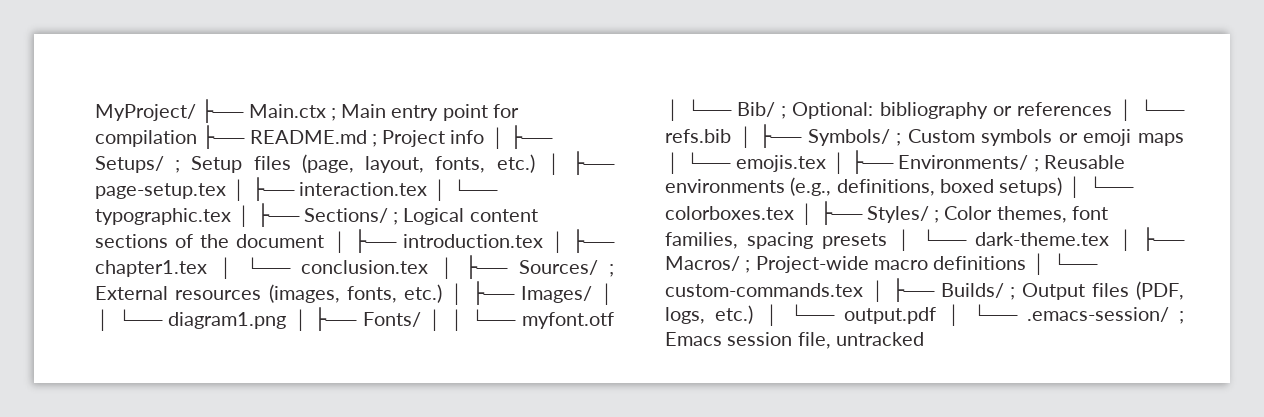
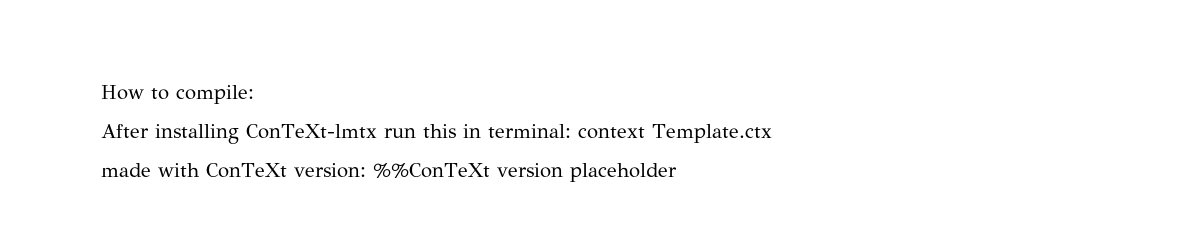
[95,99,519,123] [95,125,553,149] [95,151,615,175] [95,177,499,201] [95,203,538,227] [95,229,615,253] [95,255,614,279] [95,281,614,305] [95,307,614,331] [665,99,1185,121] [665,124,1184,148] [665,150,1125,174] [665,176,1134,198] [665,201,1108,225] [665,227,1185,251] [665,253,1098,275] [665,278,1184,302] [665,304,1184,326] [665,332,924,349] MyProject/ ├── Main.ctx ; Main entry point for compilation ├── README.md ; Project info │ ├── Setups/ ; Setup files (page, layout, fonts, etc.) │ ├── page-setup.tex │ ├── interaction.tex │ └── typographic.tex │ ├── Sections/ ; Logical content sections of the document │ ├── introduction.tex │ ├── chapter1.tex │ └── conclusion.tex │ ├── Sources/ ; External resources (images, fonts, etc.) │ ├── Images/ │ │ └── diagram1.png │ ├── Fonts/ │ │ └── myfont.otf │ └── Bib/ ; Optional: bibliography or references │ └── refs.bib │ ├── Symbols/ ; Custom symbols or emoji maps │ └── emojis.tex │ ├── Environments/ ; Reusable environments (e.g., definitions, boxed setups) │ └── colorboxes.tex │ ├── Styles/ ; Color themes, font families, spacing presets │ └── dark-theme.tex │ ├── Macros/ ; Project-wide macro definitions │ └── custom-commands.tex │ ├── Builds/ ; Output files (PDF, logs, etc.) │ └── output.pdf │ └── .emacs-session/ ; Emacs session file, untracked -> [101,85,254,104] [101,124,772,144] [101,163,677,182] How to compile: // After installing ConTeXt-lmtx run this in terminal: context Template.ctx // made with ConTeXt version: %%ConTeXt version placeholder

